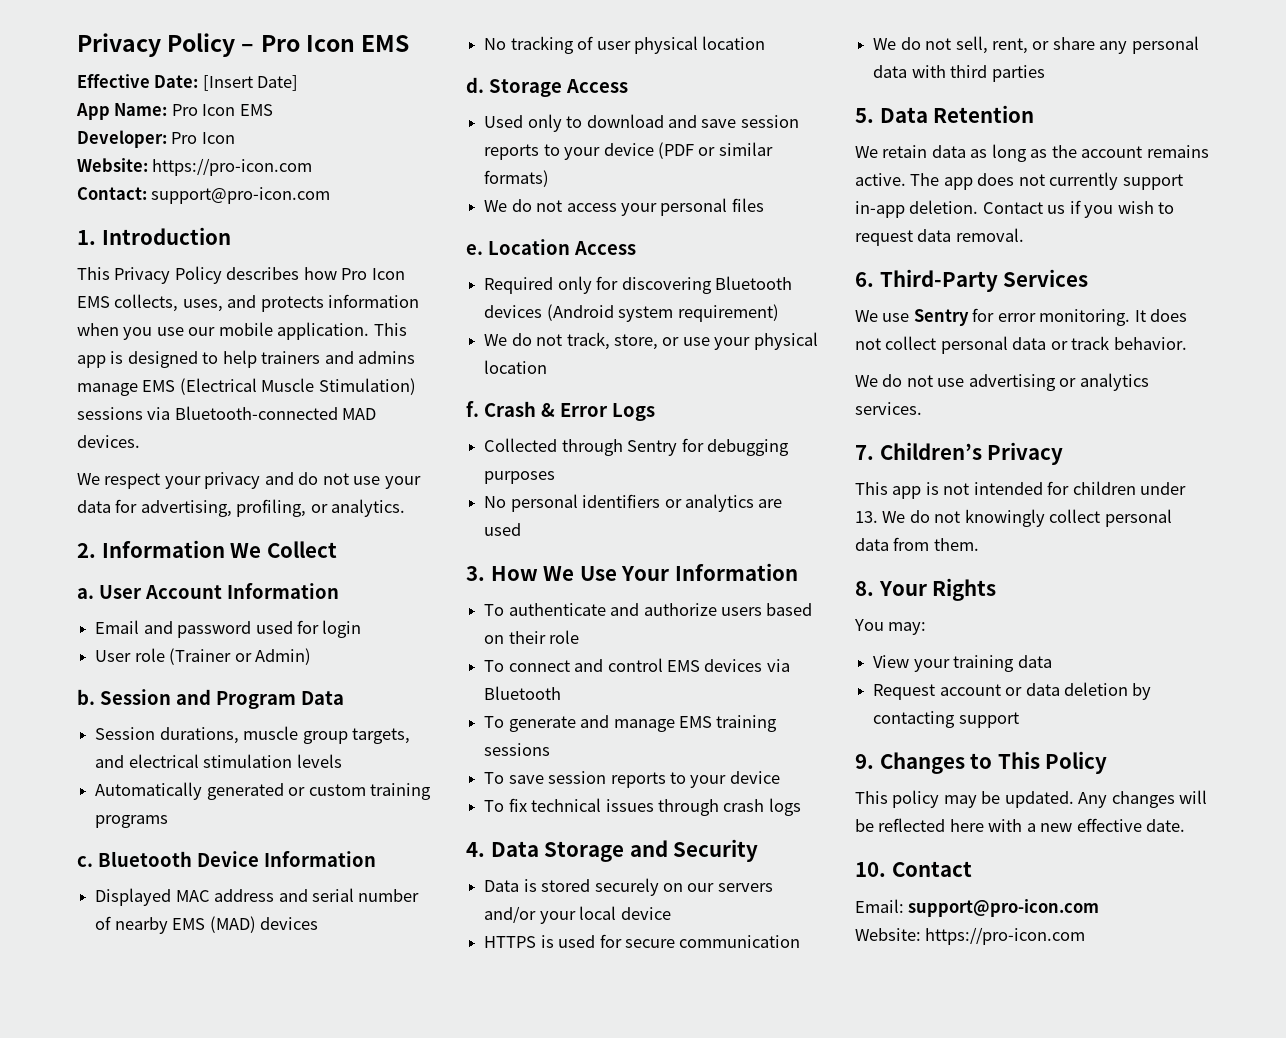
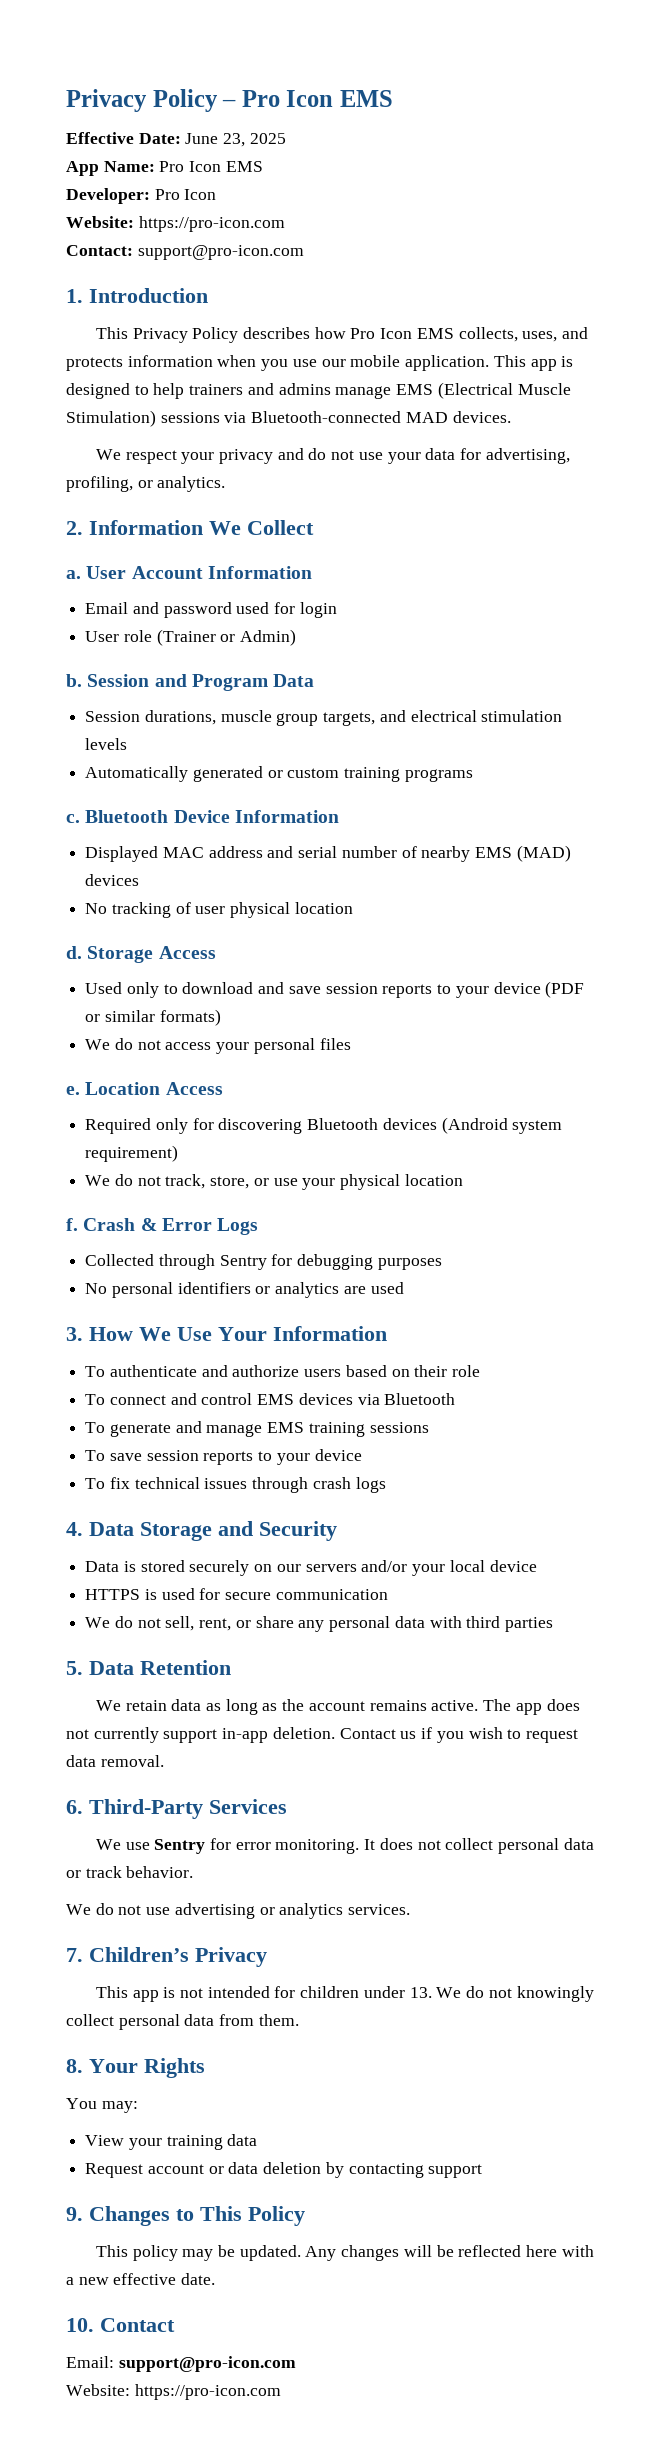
[202,75,299,91] [Insert Date] -> [185,133,286,147] June 23, 2025

